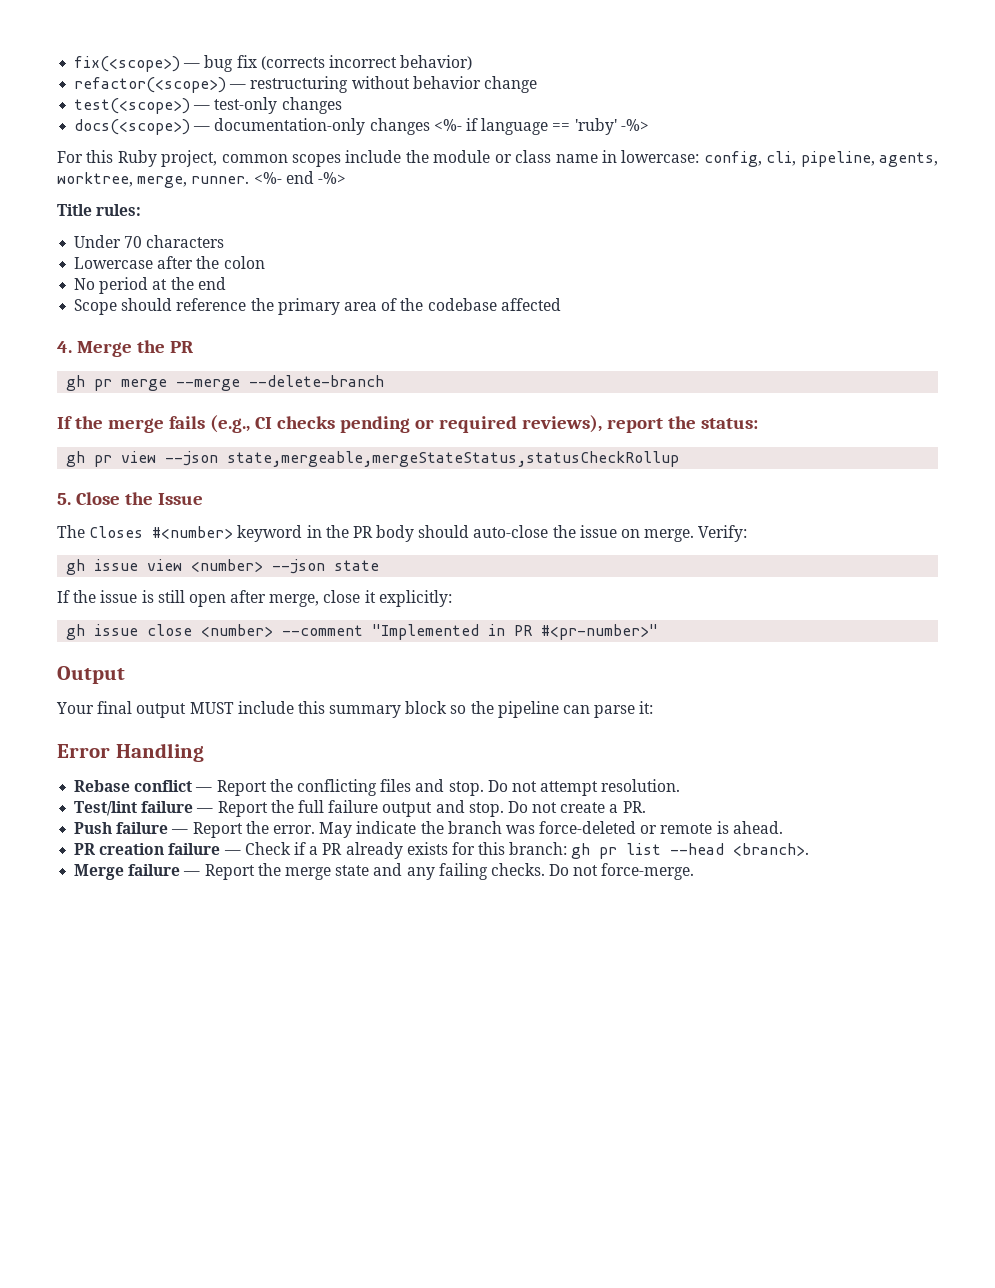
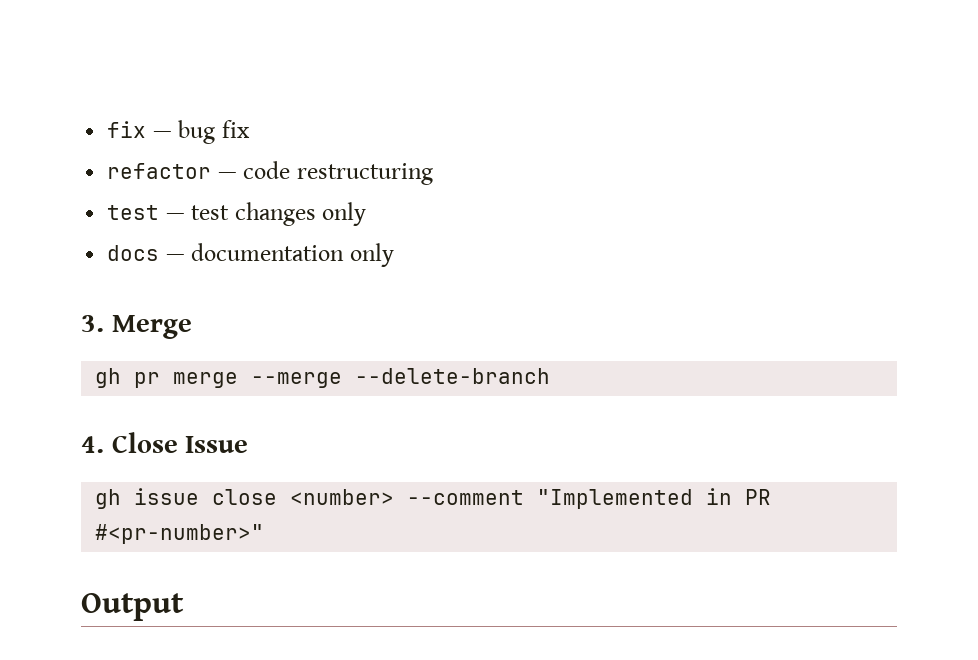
[74,56,181,72] fix(<scope>) -> [107,121,147,138] fix
[260,55,473,70] [74,76,537,93] [74,97,342,114] [74,118,649,135] [57,150,938,167] [57,171,346,188] [57,204,142,216] [74,235,225,248] [74,256,265,269] [74,277,226,294] [74,298,561,315] [57,340,193,357] (corrects incorrect behavior) // refactor(<scope>) — restructuring without behavior change // test(<scope>) — test-only changes // docs(<scope>) — documentation-only changes <%- if language == 'ruby' -%> // For this Ruby project, common scopes include the module or class name in lowercase: config, cli, pipeline, agents, worktree, merge, runner. <%- end -%> // Title rules: // Under 70 characters // Lowercase after the colon // No period at the end // Scope should reference the primary area of the codebase affected // 4. Merge the PR -> [107,161,433,185] [107,202,367,226] [107,243,394,267] [81,315,192,339] // refactor — code restructuring // test — test changes only // docs — documentation only // 3. Merge
[57,415,758,433] [66,451,680,467] [57,492,203,505] [57,525,748,542] [66,559,380,575] [57,590,452,607] If the merge fails (e.g., CI checks pending or required reviews), report the status: // gh pr view --json state,mergeable,mergeStateStatus,statusCheckRollup // 5. Close the Issue // The Closes #<number> keyword in the PR body should auto-close the issue on merge. Verify: // gh issue view <number> --json state // If the issue is still open after merge, close it explicitly: -> [81,432,249,453] 4. Close Issue
[56,701,654,718] [57,743,204,762] [74,779,681,796] [74,800,646,817] [74,821,783,838] [74,842,810,859] [74,863,695,880] // Your final output MUST include this summary block so the pipeline can parse it: // Error Handling // Rebase conflict — Report the conflicting files and stop. Do not attempt resolution. // Test/lint failure — Report the full failure output and stop. Do not create a PR. // Push failure — Report the error. May indicate the branch was force-deleted or remote is ahead. // PR creation failure — Check if a PR already exists for this branch: gh pr list --head <branch>. // Merge failure — Report the merge state and any failing checks. Do not force-merge. -> (184, 607) none

